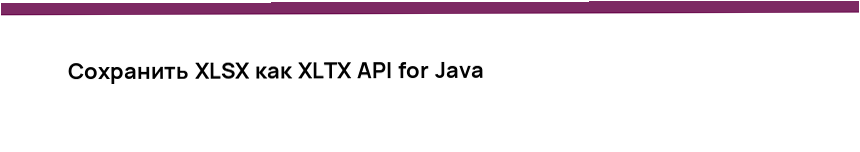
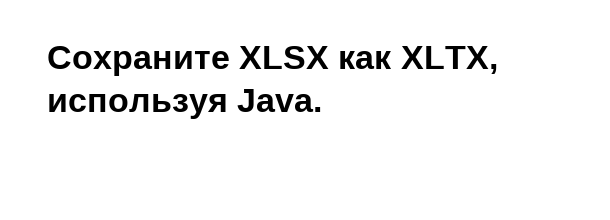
[67,62,190,85] Сохранить -> [47,46,230,76] Сохраните
[296,61,485,79] XLTX API for Java -> [400,46,498,74] [47,89,323,119] XLTX, используя Java.

